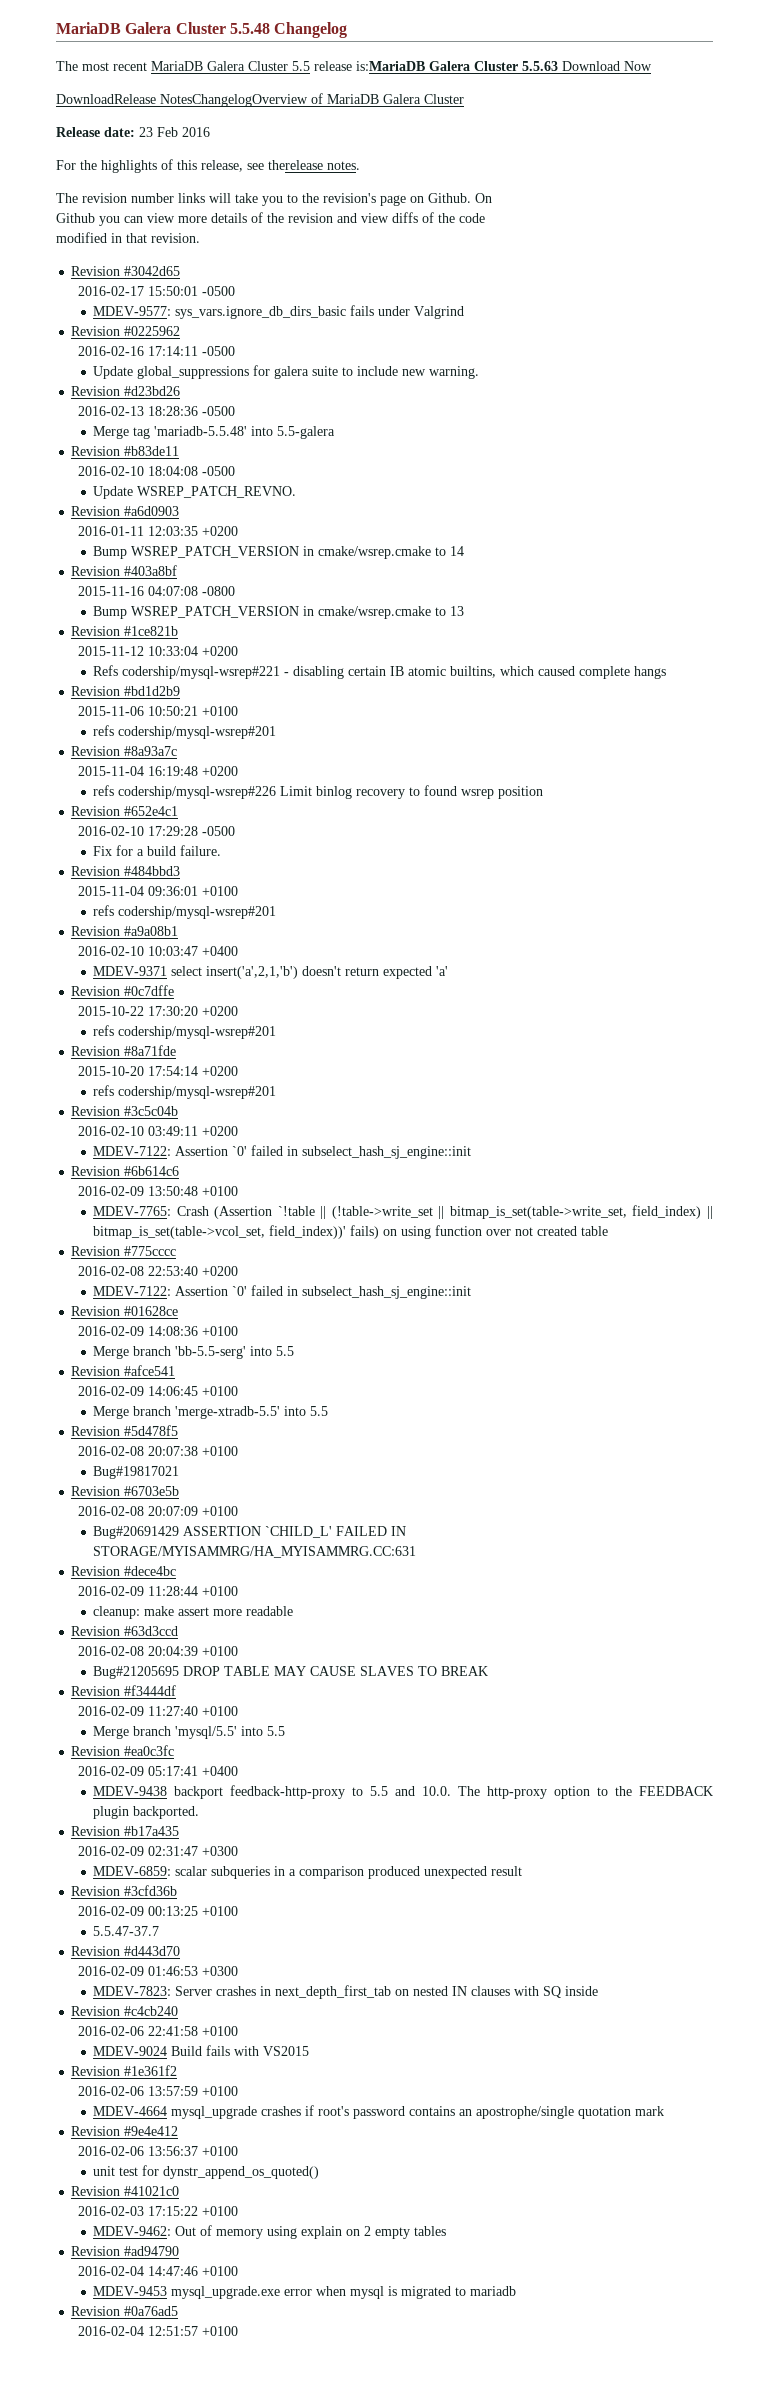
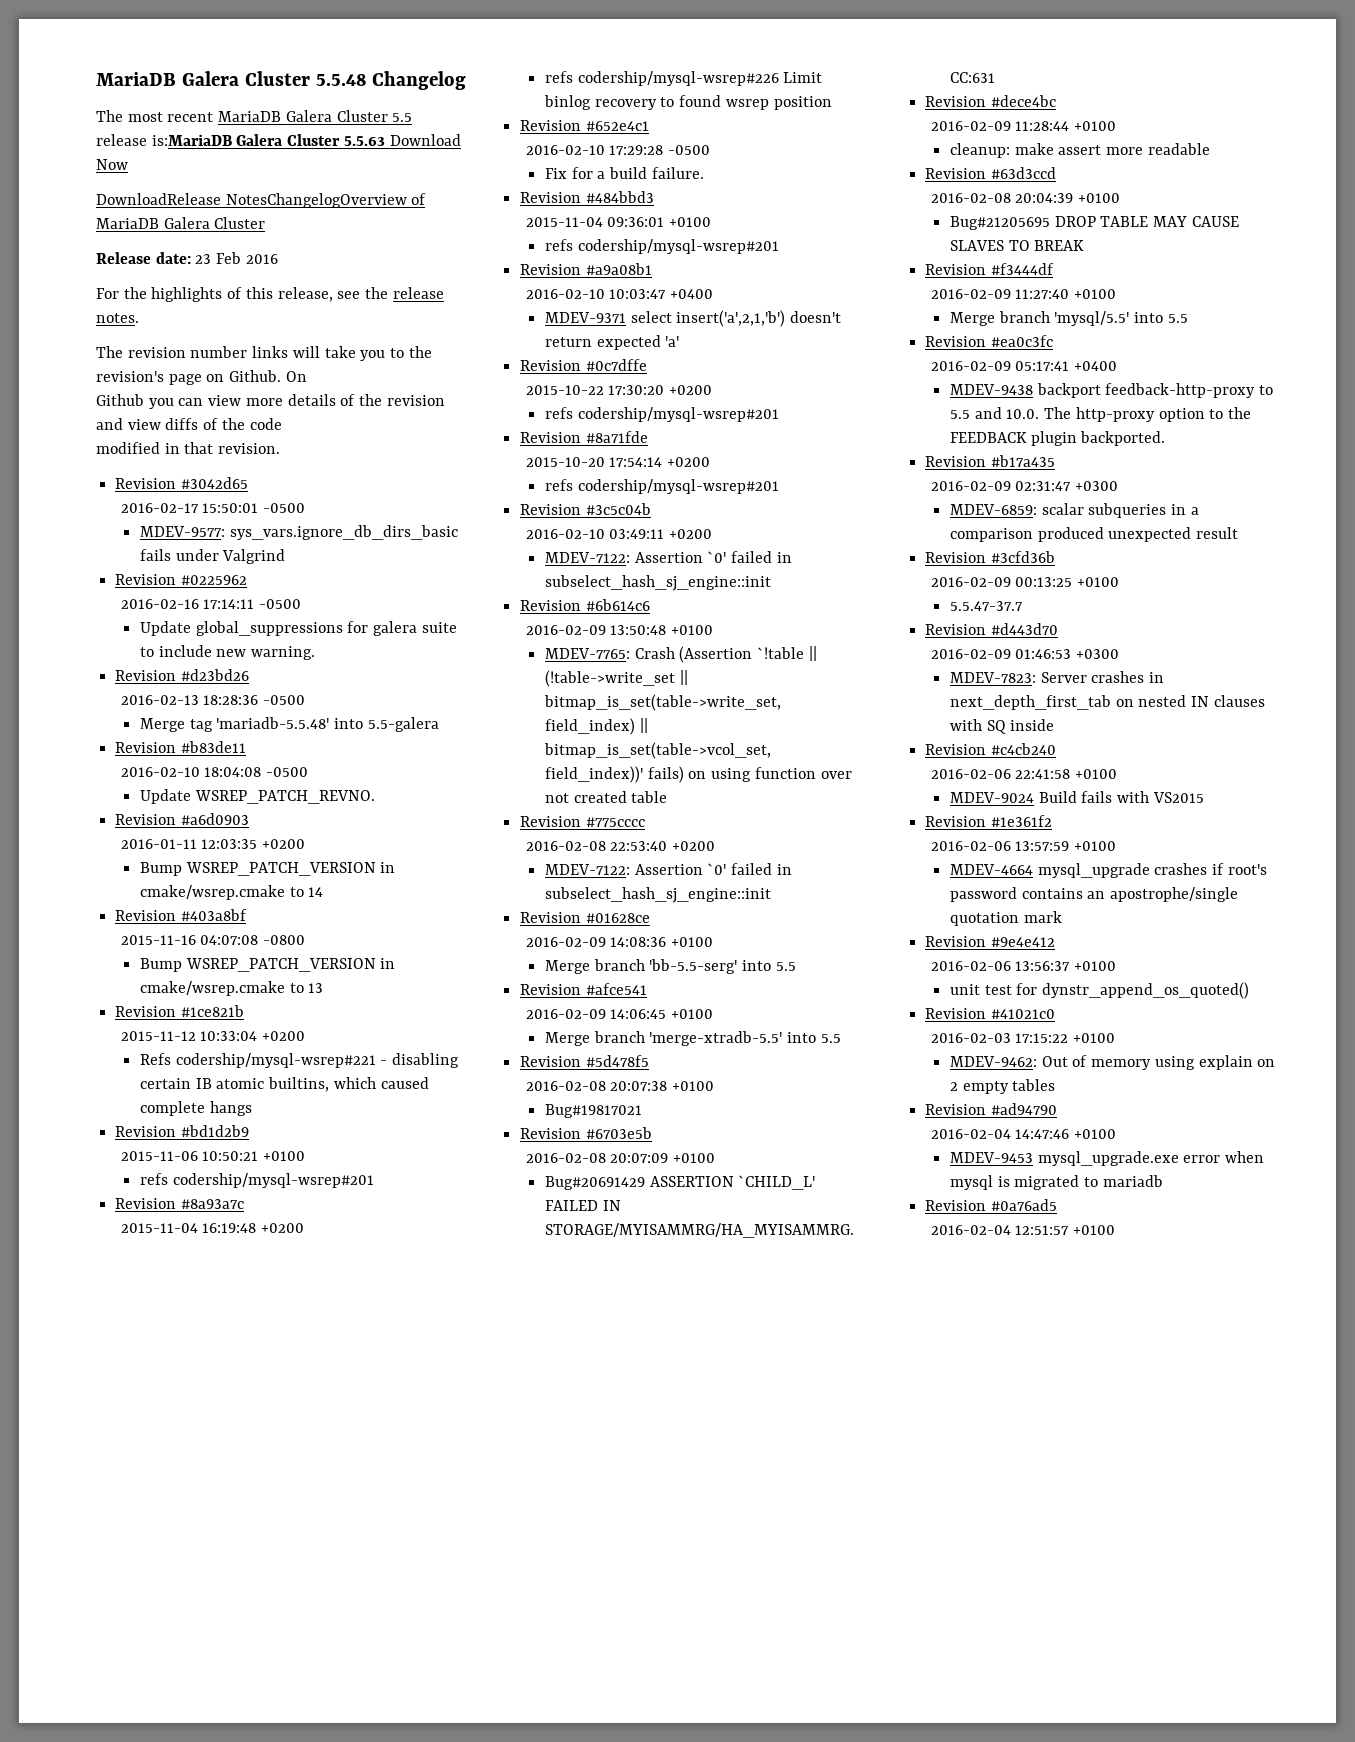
[268,160,323,170] therelease -> [365,287,444,299] the release

